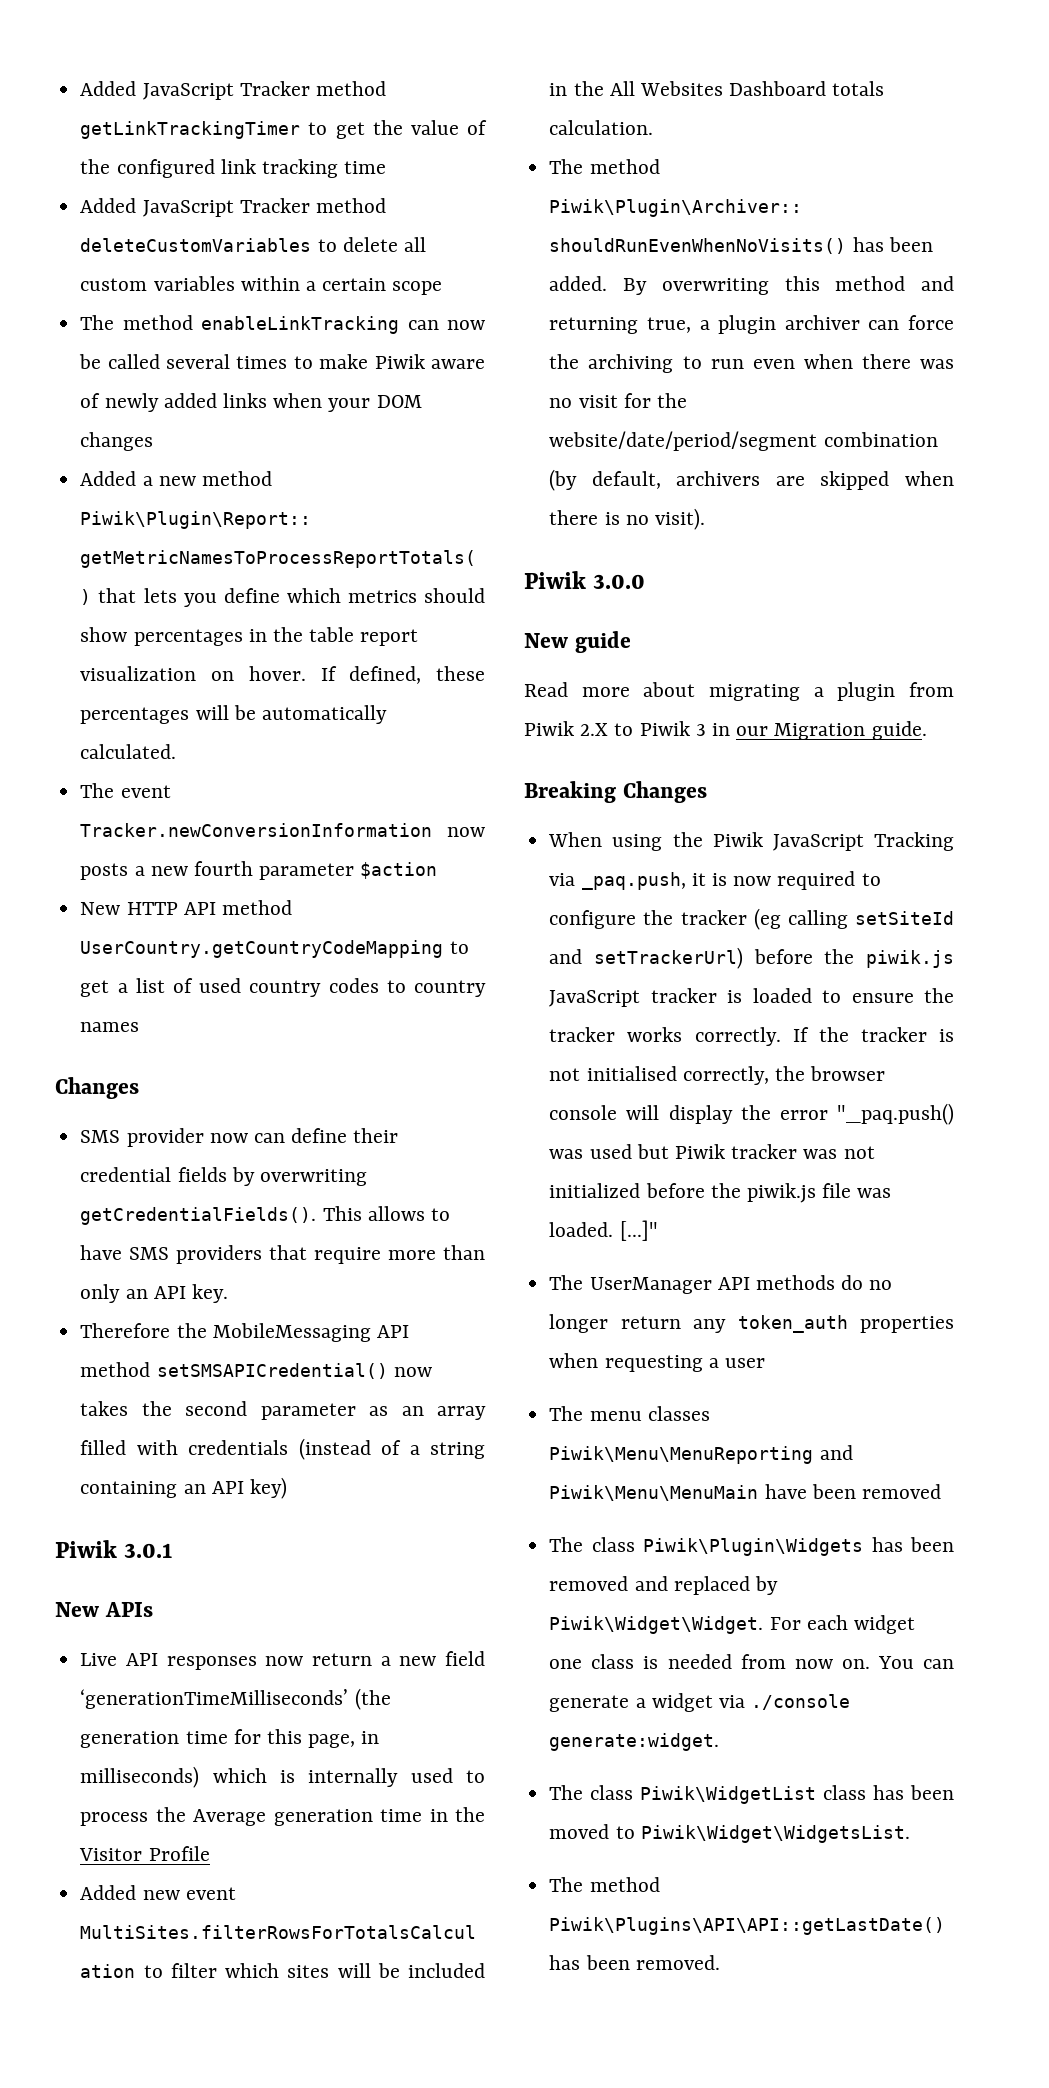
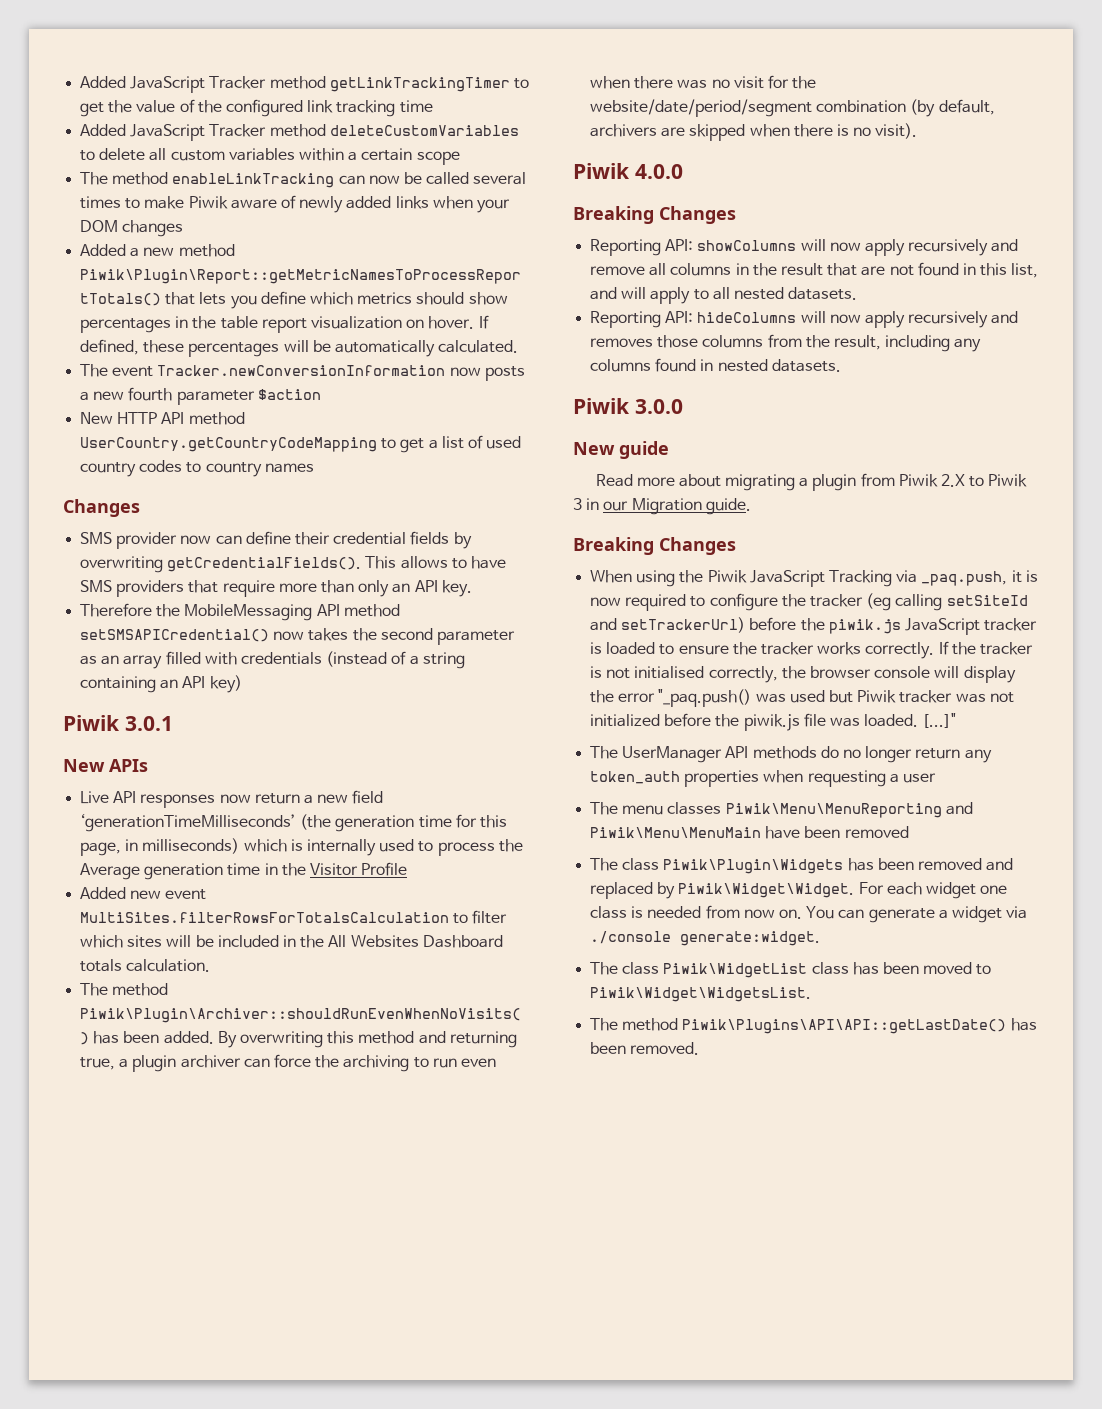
(705, 519) none -> [573,163,683,179] [573,206,736,224] [590,239,1019,256] [590,262,1039,278] [590,287,858,304] [590,311,1019,328] [590,334,982,352] [590,358,841,372] // Piwik 4.0.0 // Breaking Changes // Reporting API: showColumns will now apply recursively and remove all columns in the result that are not found in this list, and will apply to all nested datasets. // Reporting API: hideColumns will now apply recursively and removes those columns from the result, including any columns found in nested datasets.

